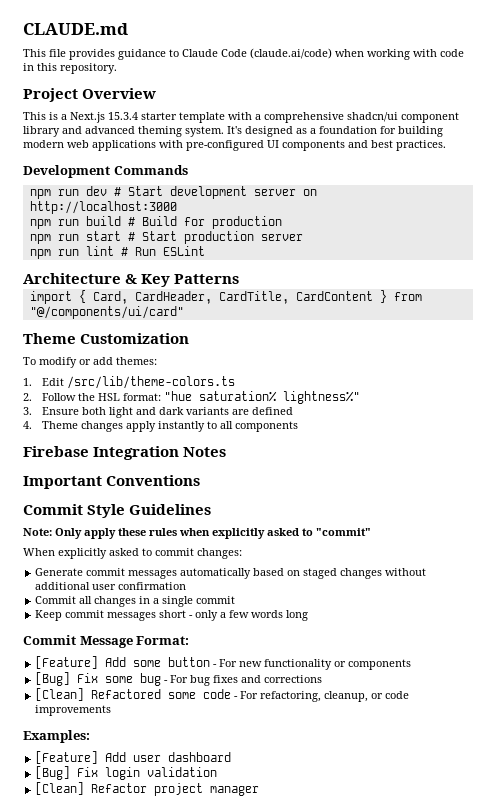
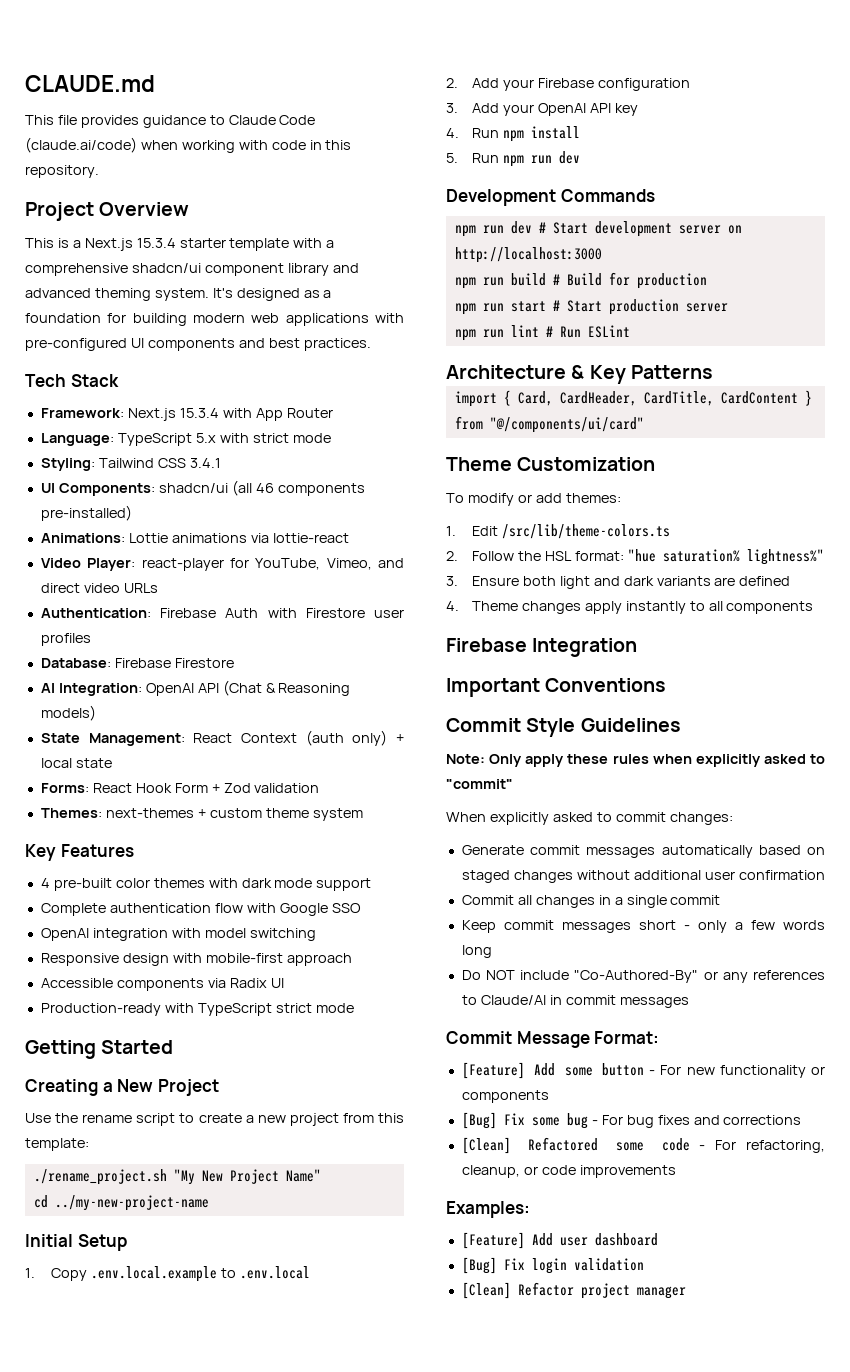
(446, 145) none -> [25,374,119,387] [40,408,333,421] [40,433,331,446] [40,458,221,471] [40,480,365,496] [40,505,132,521] [40,533,349,543] [40,558,404,571] [40,583,158,593] [40,608,404,618] [40,633,91,646] [40,658,234,668] [40,680,351,696] [40,705,96,721] [40,730,405,746] [40,758,112,768] [40,783,320,793] [40,808,363,821] [25,844,134,861] [40,878,372,891] [40,903,361,916] [40,928,316,941] [40,953,352,966] [40,978,284,991] [40,1003,354,1016] [25,1040,174,1059] [25,1079,219,1096] [25,1113,405,1126] [25,1138,89,1151] [33,1169,321,1185] [33,1195,209,1211] [25,1234,127,1251] [25,1266,310,1282] [446,78,690,91] [446,103,638,116] [446,126,580,142] [446,151,580,167] // Tech Stack // Framework: Next.js 15.3.4 with App Router // Language: TypeScript 5.x with strict mode // Styling: Tailwind CSS 3.4.1 // UI Components: shadcn/ui (all 46 components pre-installed) // Animations: Lottie animations via lottie-react // Video Player: react-player for YouTube, Vimeo, and direct video URLs // Authentication: Firebase Auth with Firestore user profiles // Database: Firebase Firestore // AI Integration: OpenAI API (Chat & Reasoning models) // State Management: React Context (auth only) + local state // Forms: React Hook Form + Zod validation // Themes: next-themes + custom theme system // Key Features // 4 pre-built color themes with dark mode support // Complete authentication flow with Google SSO // OpenAI integration with model switching // Responsive design with mobile-first approach // Accessible components via Radix UI // Production-ready with TypeScript strict mode // Getting Started // Creating a New Project // Use the rename script to create a new project from this template: // ./rename_project.sh "My New Project Name" // cd ../my-new-project-name // Initial Setup // 1. Copy .env.local.example to .env.local // 2. Add your Firebase configuration // 3. Add your OpenAI API key // 4. Run npm install // 5. Run npm run dev
[183,447,227,457] Notes -> (638, 647) none
(309, 615) none -> [461,970,825,983] [461,995,689,1008] // Do NOT include "Co-Authored-By" or any references to Claude/AI in commit messages

